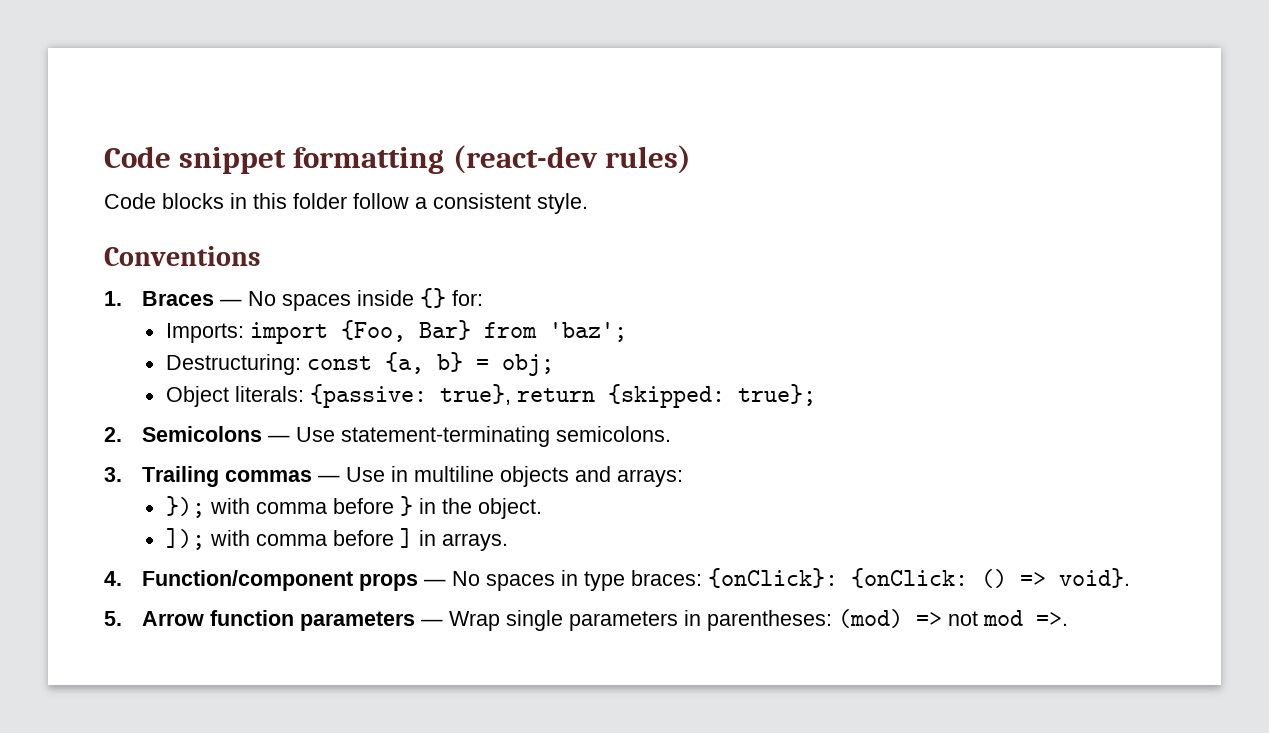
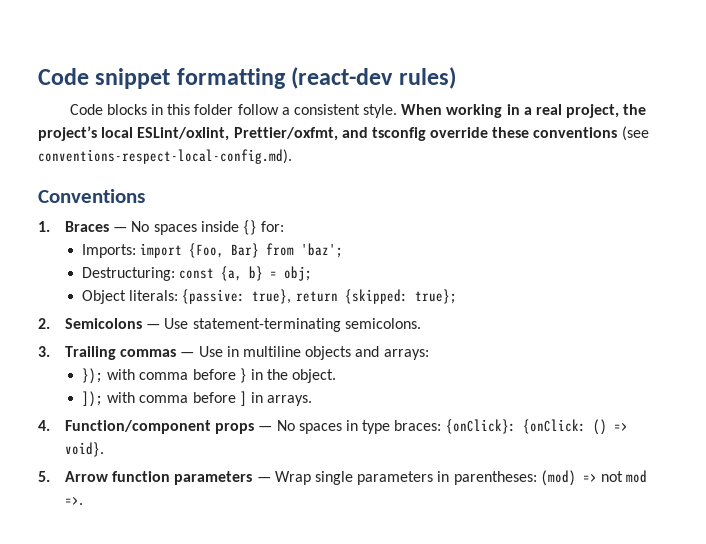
(588, 203) none -> [401,104,647,118] [38,126,649,141] [38,149,292,164] When working in a real project, the project’s local ESLint/oxlint, Prettier/oxfmt, and tsconfig override these conventions (see conventions-respect-local-config.md).

